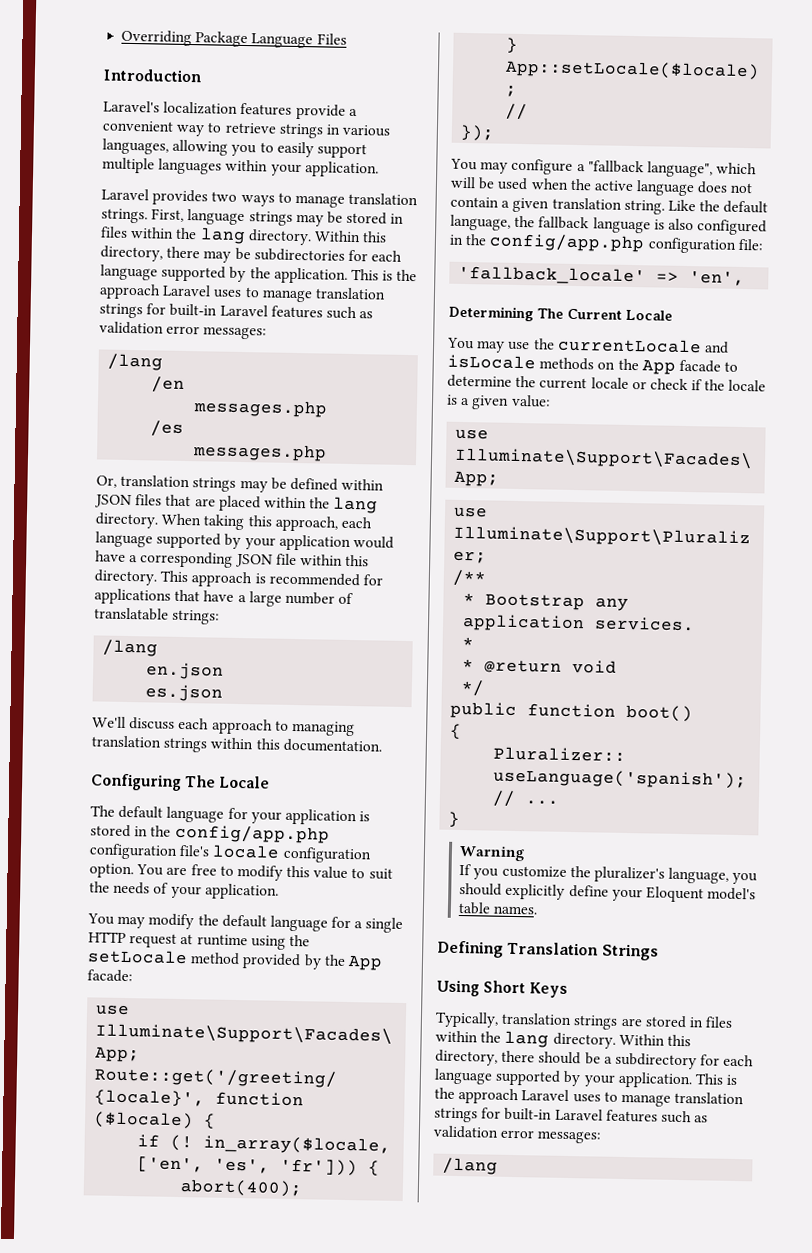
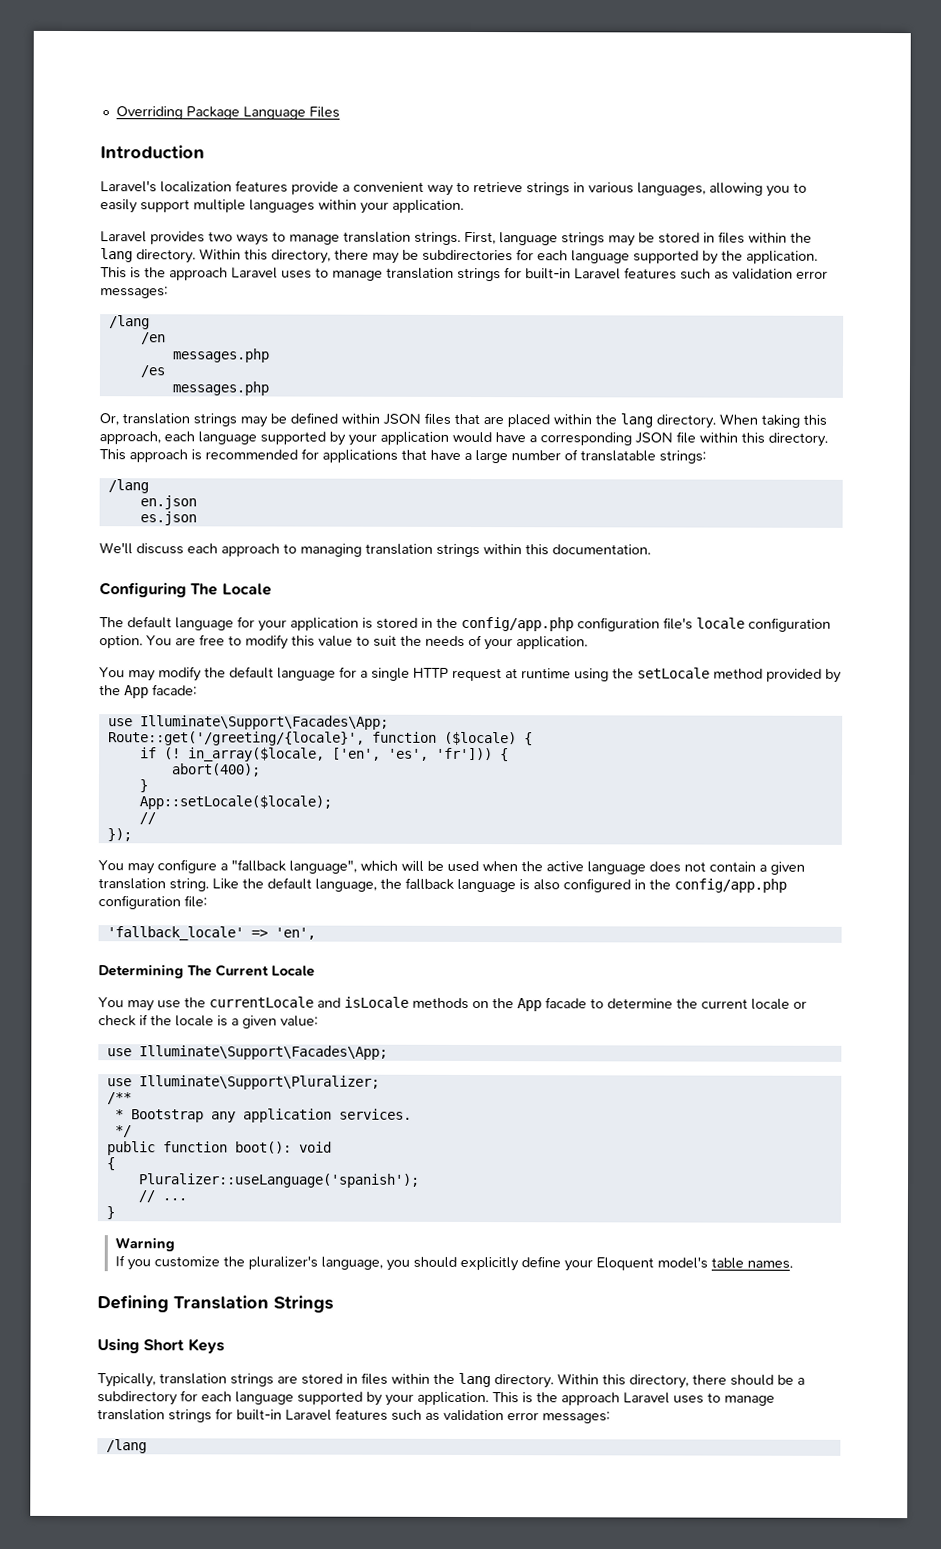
[462,637,475,649] [462,659,618,674] // * // * @return void -> (412, 1114) none
[626,704,694,723] boot() -> [234,1141,332,1154] boot(): void

